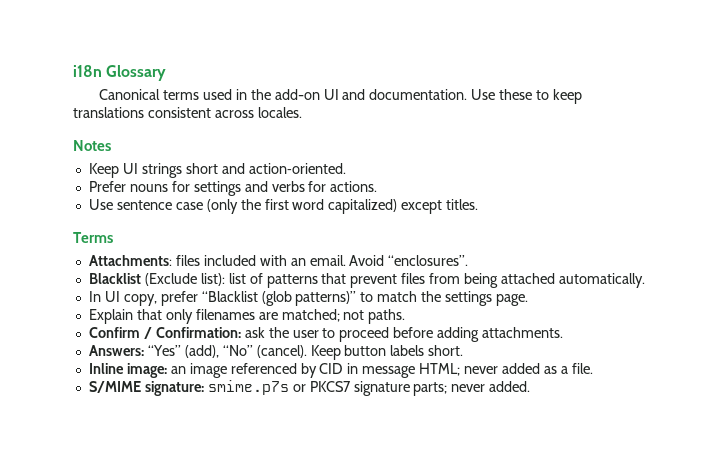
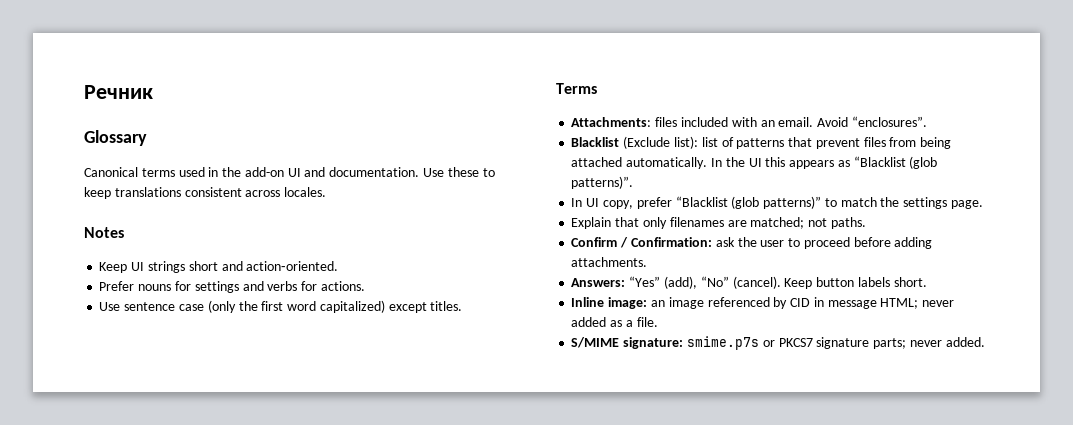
[73,65,102,77] i18n -> [84,85,153,99] Речник //
(645, 280) none -> [710,156,938,169] [571,176,634,189] In the UI this appears as “Blacklist (glob patterns)”.

